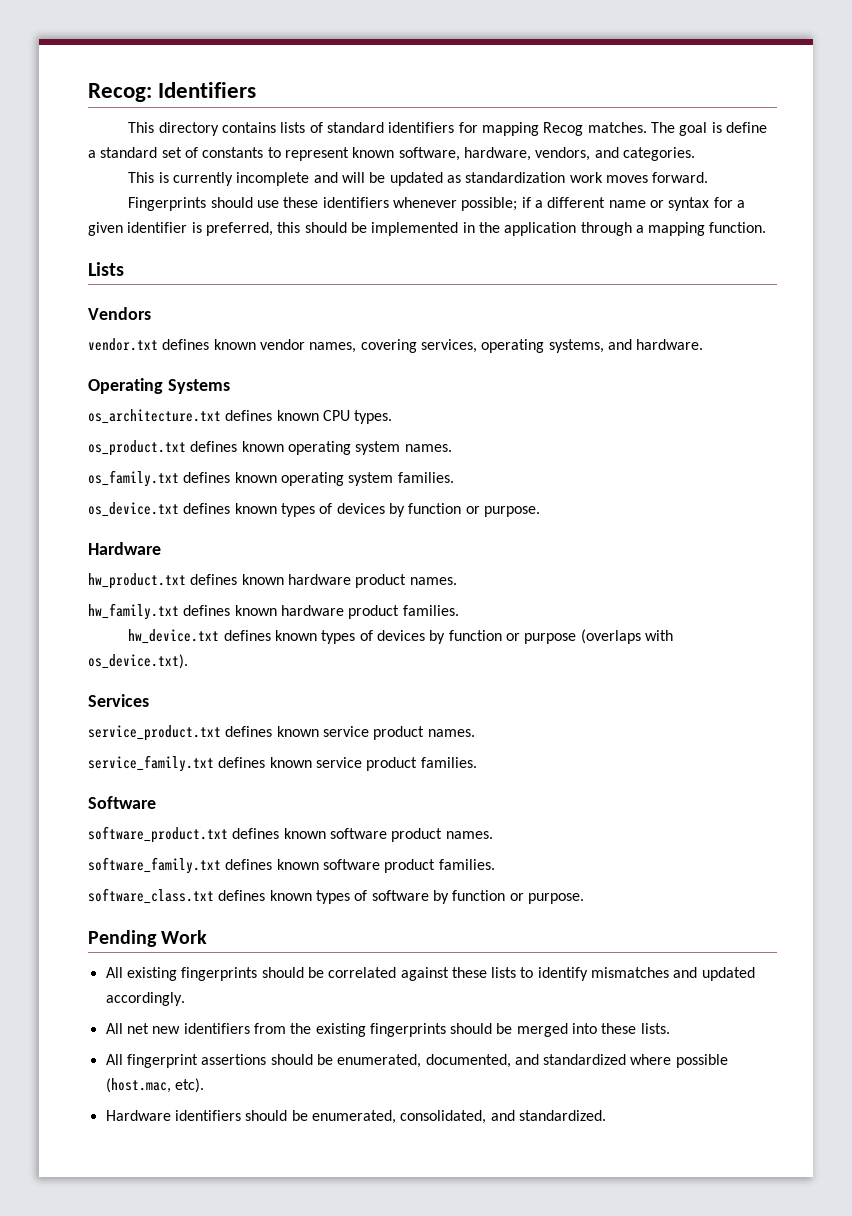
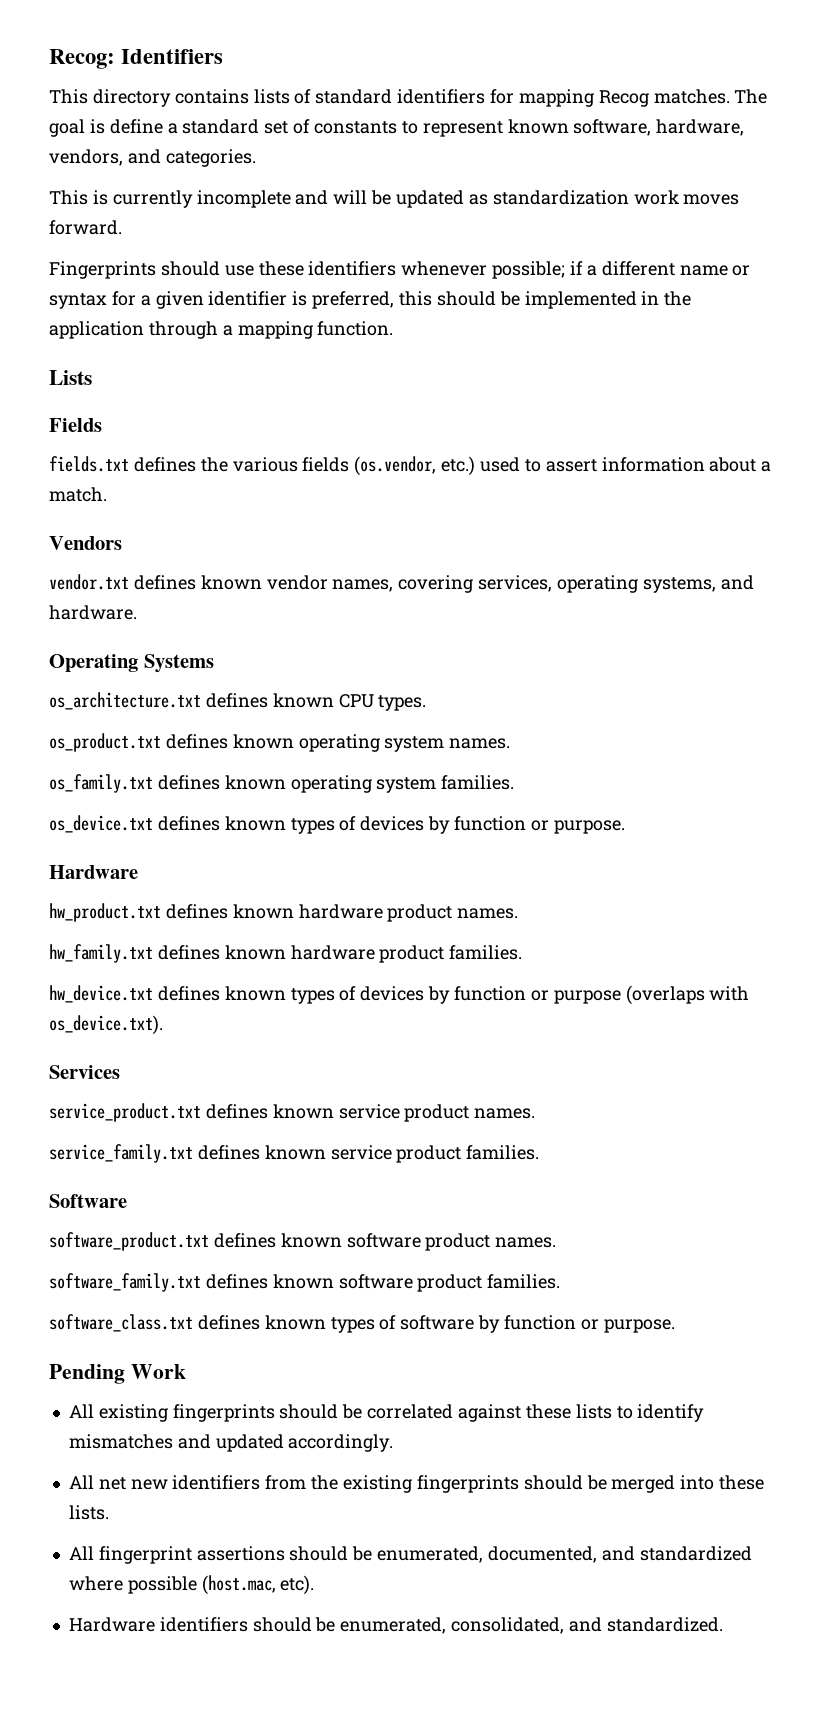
(124, 269) none -> [49,418,102,432] [49,456,772,476] [49,487,107,502] // Fields // fields.txt defines the various fields (os.vendor, etc.) used to assert information about a match.

